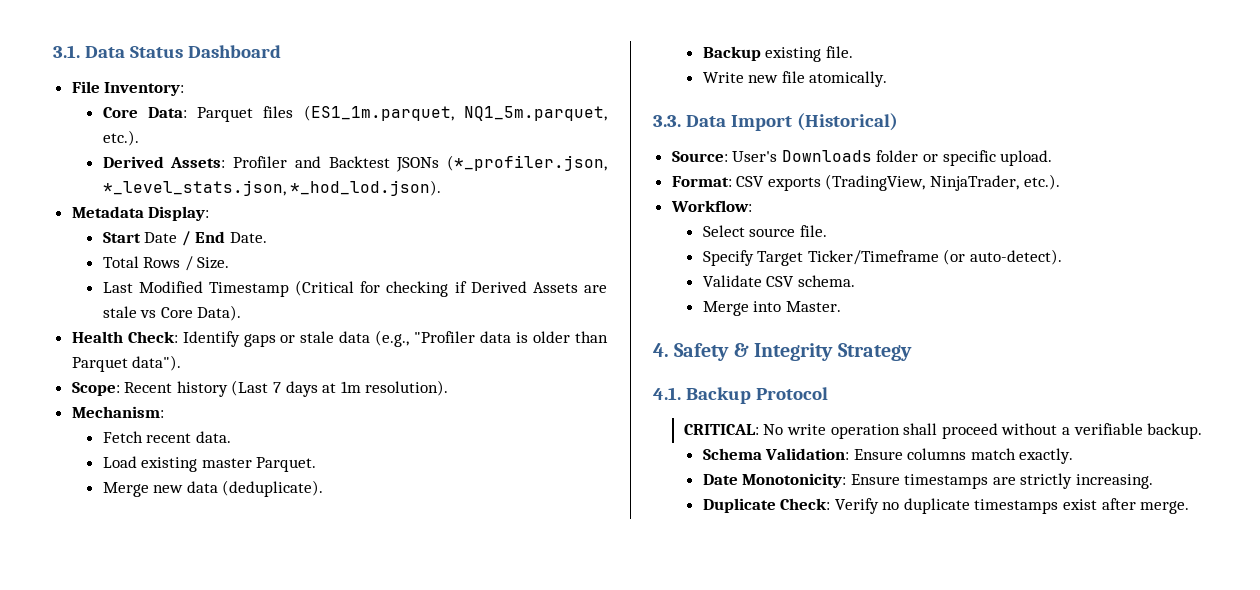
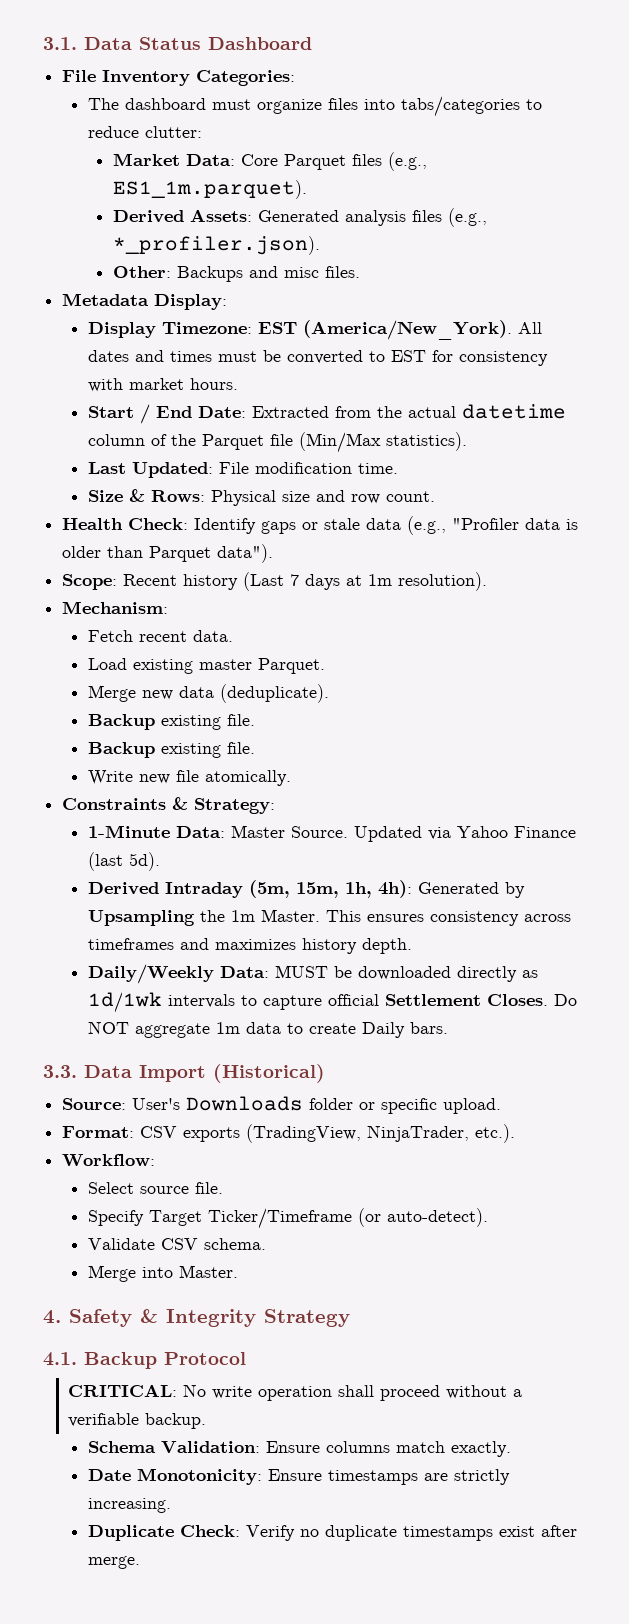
[104,82,185,96] [102,105,607,122] [102,130,139,146] [102,155,607,172] [102,180,442,196] [71,206,210,221] Inventory: // Core Data: Parquet files (ES1_1m.parquet, NQ1_5m.parquet, etc.). // Derived Assets: Profiler and Backtest JSONs (*_profiler.json, *_level_stats.json, *_hod_lod.json). // Metadata Display: -> [102,70,296,86] [87,96,542,117] [87,126,202,138] [113,152,428,171] [113,180,308,199] [113,208,488,227] [113,236,321,255] [113,266,361,282] [62,293,228,310] [87,320,542,340] [87,350,548,366] [87,378,238,392] Inventory Categories: // The dashboard must organize files into tabs/categories to reduce clutter: // Market Data: Core Parquet files (e.g., ES1_1m.parquet). // Derived Assets: Generated analysis files (e.g., *_profiler.json). // Other: Backups and misc files. // Metadata Display: // Display Timezone: EST (America/New_York). All dates and times must be converted to EST for consistency with market hours.
[144,232,178,243] Date -> (134, 412) none
[229,232,267,243] [102,256,230,271] [102,280,607,297] [102,305,242,321] Date. // Total Rows / Size. // Last Modified Timestamp (Critical for checking if Derived Assets are stale vs Core Data). -> [197,404,566,419] [87,432,467,453] [87,462,398,478] [87,489,435,506] Date: Extracted from the actual datetime column of the Parquet file (Min/Max statistics). // Last Updated: File modification time. // Size & Rows: Physical size and row count.
(853, 52) none -> [87,742,255,758] // Backup existing file.
(888, 79) none -> [62,797,276,814] [87,825,576,842] [87,852,160,871] [87,880,525,898] [87,909,571,926] [87,938,412,954] [87,964,538,984] [87,992,577,1013] [87,1021,448,1038] // Constraints & Strategy: // 1-Minute Data: Master Source. Updated via Yahoo Finance (last 5d). // Derived Intraday (5m, 15m, 1h, 4h): Generated by Upsampling the 1m Master. This ensures consistency across timeframes and maximizes history depth. // Daily/Weekly Data: MUST be downloaded directly as 1d/1wk intervals to capture official Settlement Closes. Do NOT aggregate 1m data to create Daily bars.

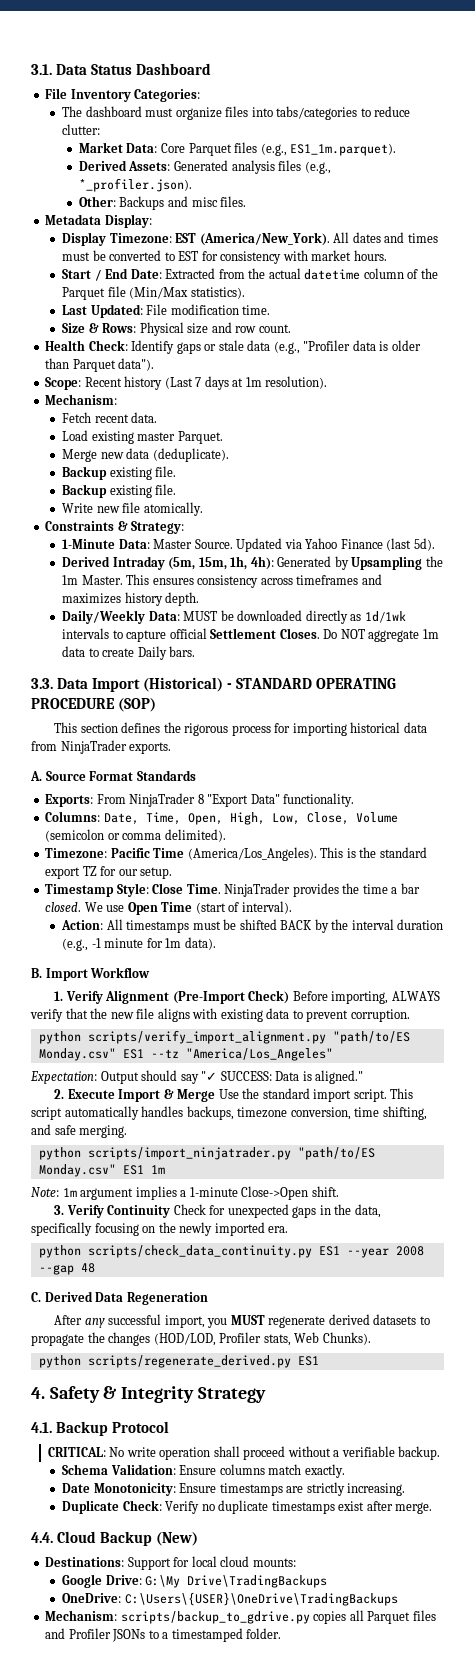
[62,1096,502,1114] [62,1124,516,1143] [62,1154,156,1167] [87,1182,223,1194] [87,1208,488,1229] [87,1238,266,1250] [87,1265,238,1282] // Source: User's Downloads folder or specific upload. // Format: CSV exports (TradingView, NinjaTrader, etc.). // Workflow: // Select source file. // Specify Target Ticker/Timeframe (or auto-detect). // Validate CSV schema. // Merge into Master. -> [227,678,397,689] [31,698,157,712] [54,722,427,736] [31,740,172,754] [30,770,196,781] [45,793,355,807] [45,811,398,825] [45,829,226,842] [45,847,427,861] [45,866,173,879] [45,883,420,897] [45,901,292,915] [61,919,444,933] [62,937,216,951] [31,967,151,981] [54,990,440,1004] [30,1008,410,1022] [38,1030,410,1044] [38,1048,333,1061] [30,1070,364,1084] [54,1088,414,1102] [31,1106,427,1120] [31,1124,128,1138] [38,1147,375,1160] [38,1164,165,1177] [31,1186,339,1200] [54,1204,381,1218] [31,1222,289,1236] [38,1245,424,1258] [38,1263,95,1275] [31,1291,208,1305] [54,1314,430,1328] [31,1332,371,1346] [38,1355,319,1368] - STANDARD OPERATING PROCEDURE (SOP) // This section defines the rigorous process for importing historical data from NinjaTrader exports. // A. Source Format Standards // Exports: From NinjaTrader 8 "Export Data" functionality. // Columns: Date, Time, Open, High, Low, Close, Volume (semicolon or comma delimited). // Timezone: Pacific Time (America/Los_Angeles). This is the standard export TZ for our setup. // Timestamp Style: Close Time. NinjaTrader provides the time a bar closed. We use Open Time (start of interval). // Action: All timestamps must be shifted BACK by the interval duration (e.g., -1 minute for 1m data). // B. Import Workflow // 1. Verify Alignment (Pre-Import Check) Before importing, ALWAYS verify that the new file aligns with existing data to prevent corruption. // python scripts/verify_import_alignment.py "path/to/ES Monday.csv" ES1 --tz "America/Los_Angeles" // Expectation: Output should say "✓ SUCCESS: Data is aligned." // 2. Execute Import & Merge Use the standard import script. This script automatically handles backups, timezone conversion, time shifting, and safe merging. // python scripts/import_ninjatrader.py "path/to/ES Monday.csv" ES1 1m // Note: 1m argument implies a 1-minute Close->Open shift. // 3. Verify Continuity Check for unexpected gaps in the data, specifically focusing on the newly imported era. // python scripts/check_data_continuity.py ES1 --year 2008 --gap 48 // C. Derived Data Regeneration // After any successful import, you MUST regenerate derived datasets to propagate the changes (HOD/LOD, Profiler stats, Web Chunks). // python scripts/regenerate_derived.py ES1
(140, 1562) none -> [31,1531,199,1546] [45,1556,296,1570] [62,1574,328,1588] [62,1592,398,1606] [45,1610,436,1624] [45,1628,282,1642] // 4.4. Cloud Backup (New) // Destinations: Support for local cloud mounts: // Google Drive: G:\My Drive\TradingBackups // OneDrive: C:\Users\{USER}\OneDrive\TradingBackups // Mechanism: scripts/backup_to_gdrive.py copies all Parquet files and Profiler JSONs to a timestamped folder.

